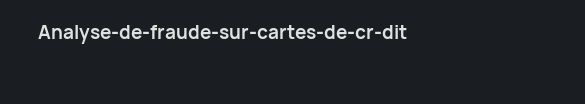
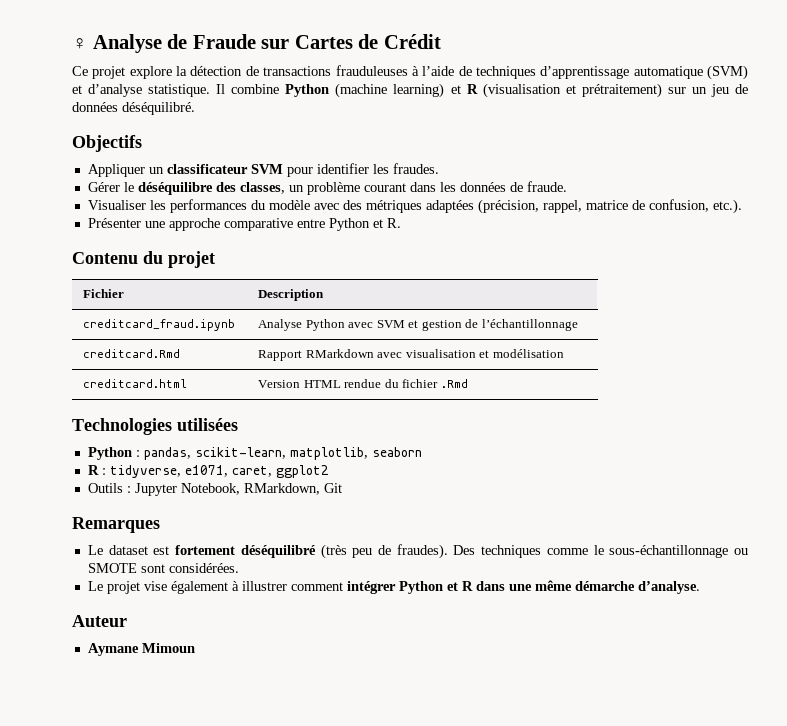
[38,25,407,44] Analyse-de-fraude-sur-cartes-de-cr-dit -> [72,34,441,53] [72,65,748,80] [72,83,748,98] [72,102,195,115] [72,135,142,152] [87,163,439,177] [87,181,567,195] [87,199,742,214] [87,218,401,231] [72,251,215,268] [83,289,125,298] [258,289,325,301] [83,319,236,331] [258,319,578,331] [83,349,181,358] [258,349,564,361] [83,379,188,388] [258,379,468,388] [72,418,238,435] [87,447,422,460] [87,465,329,478] [87,483,342,496] [72,517,160,533] [87,544,749,559] [87,563,239,573] [87,580,700,594] [72,615,127,627] [87,643,195,656] ♀ Analyse de Fraude sur Cartes de Crédit // Ce projet explore la détection de transactions frauduleuses à l’aide de techniques d’apprentissage automatique (SVM) et d’analyse statistique. Il combine Python (machine learning) et R (visualisation et prétraitement) sur un jeu de données déséquilibré. // Objectifs // Appliquer un classificateur SVM pour identifier les fraudes. // Gérer le déséquilibre des classes, un problème courant dans les données de fraude. // Visualiser les performances du modèle avec des métriques adaptées (précision, rappel, matrice de confusion, etc.). // Présenter une approche comparative entre Python et R. // Contenu du projet // Fichier | Description // creditcard_fraud.ipynb | Analyse Python avec SVM et gestion de l’échantillonnage // creditcard.Rmd | Rapport RMarkdown avec visualisation et modélisation // creditcard.html | Version HTML rendue du fichier .Rmd // Technologies utilisées // Python : pandas, scikit-learn, matplotlib, seaborn // R : tidyverse, e1071, caret, ggplot2 // Outils : Jupyter Notebook, RMarkdown, Git // Remarques // Le dataset est fortement déséquilibré (très peu de fraudes). Des techniques comme le sous-échantillonnage ou SMOTE sont considérées. // Le projet vise également à illustrer comment intégrer Python et R dans une même démarche d’analyse. // Auteur // Aymane Mimoun

